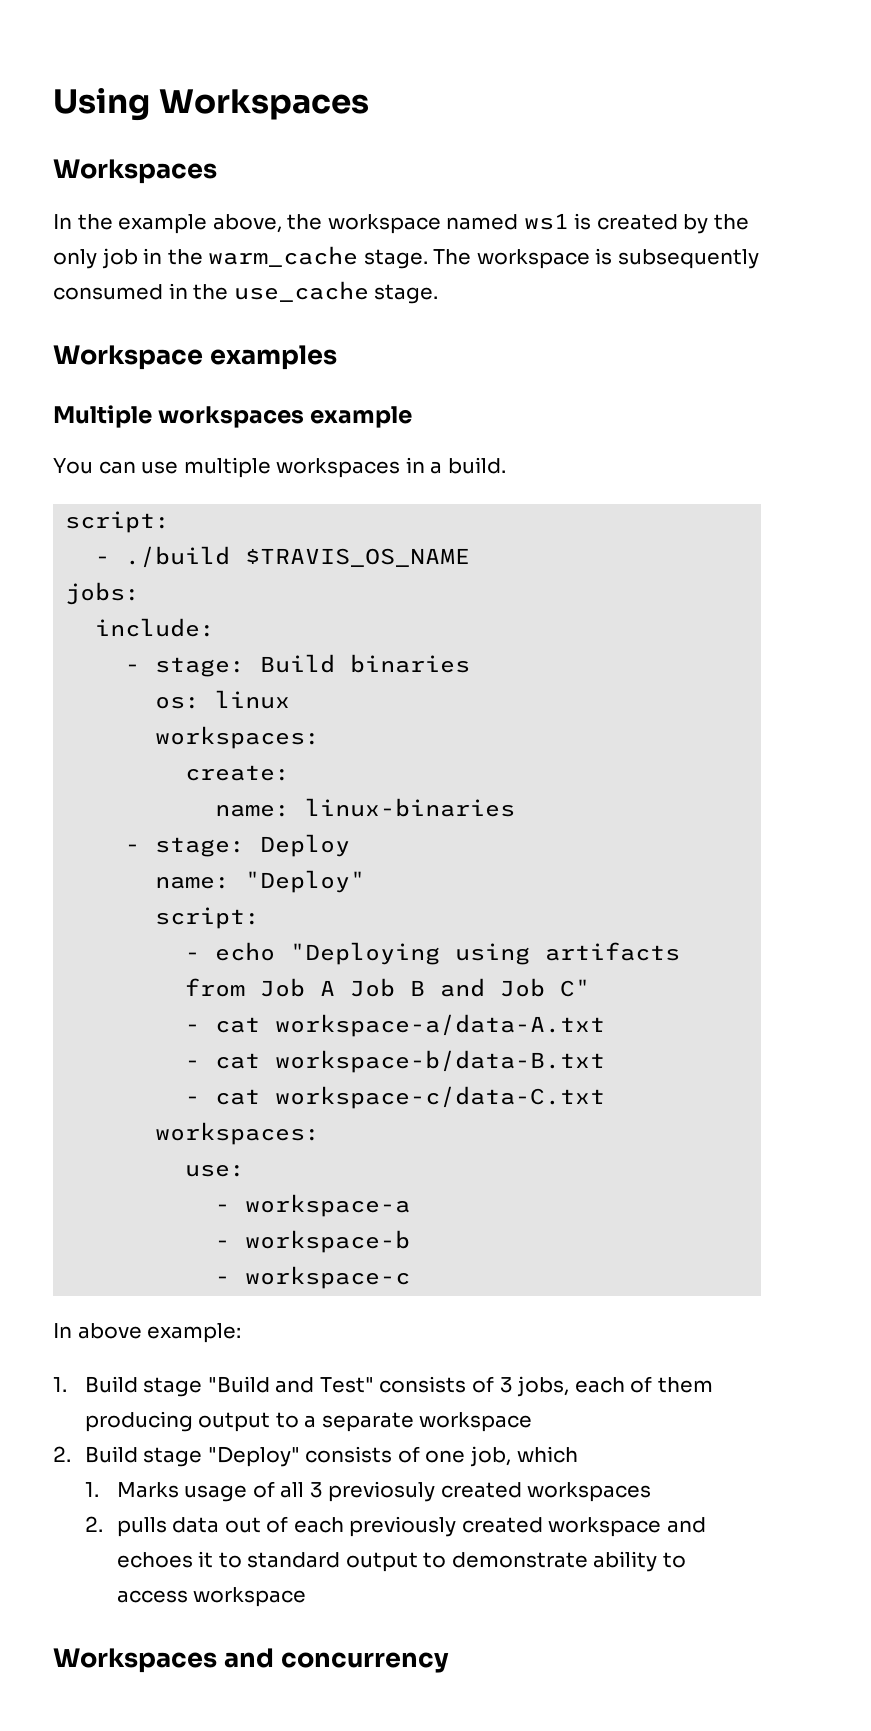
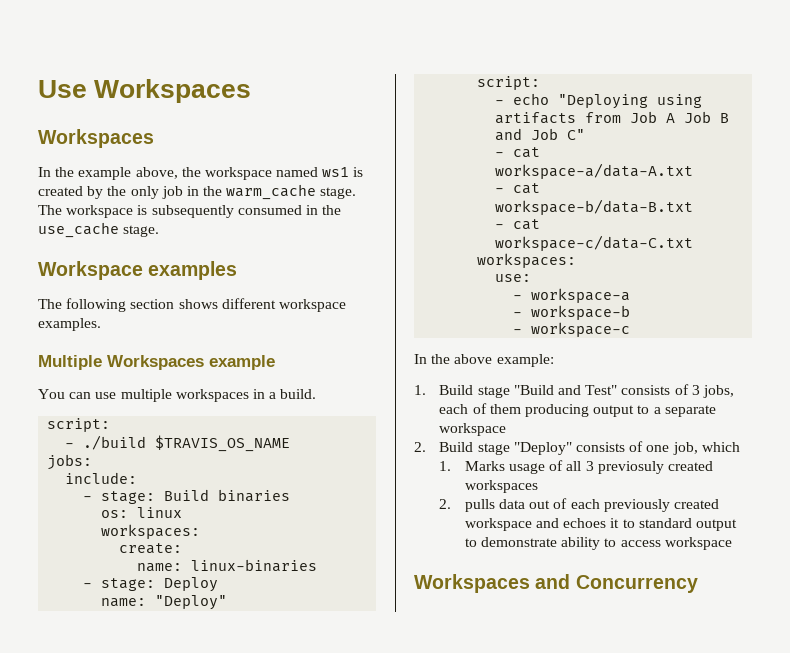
[53,88,150,121] Using -> [38,80,87,98] Use
(337, 357) none -> [38,298,346,312] [38,318,101,331] // The following section shows different workspace examples.
[158,406,305,428] workspaces -> [107,355,204,370] Workspaces
(72, 1330) none -> [431,354,451,364] the
[280,1652,449,1673] concurrency -> [575,575,698,593] Concurrency

